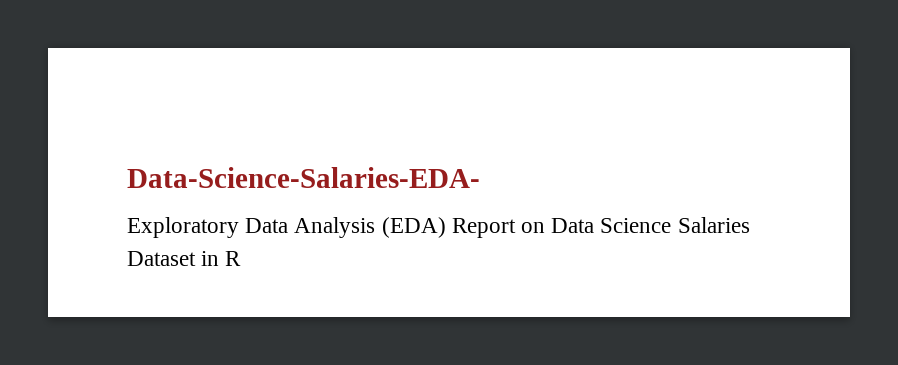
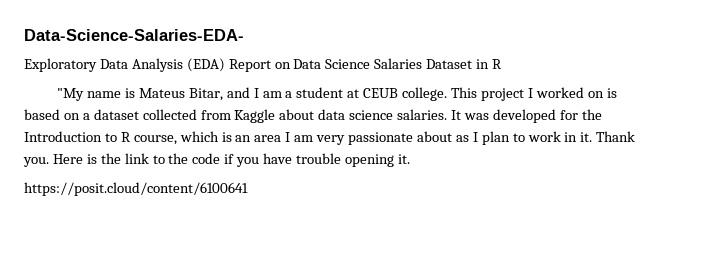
(242, 258) none -> [57,87,617,101] [24,109,602,123] [24,131,636,145] [23,153,410,167] [24,182,248,196] // "My name is Mateus Bitar, and I am a student at CEUB college. This project I worked on is based on a dataset collected from Kaggle about data science salaries. It was developed for the Introduction to R course, which is an area I am very passionate about as I plan to work in it. Thank you. Here is the link to the code if you have trouble opening it. // https://posit.cloud/content/6100641

